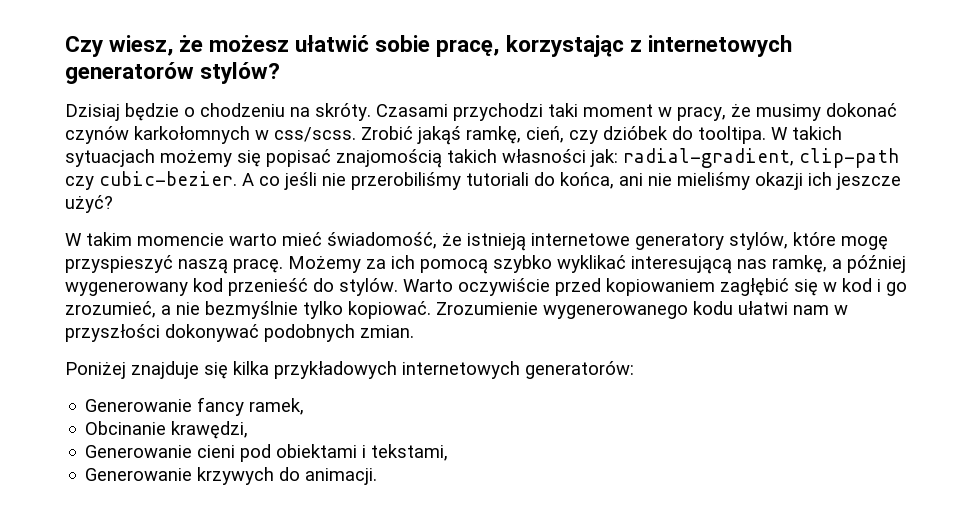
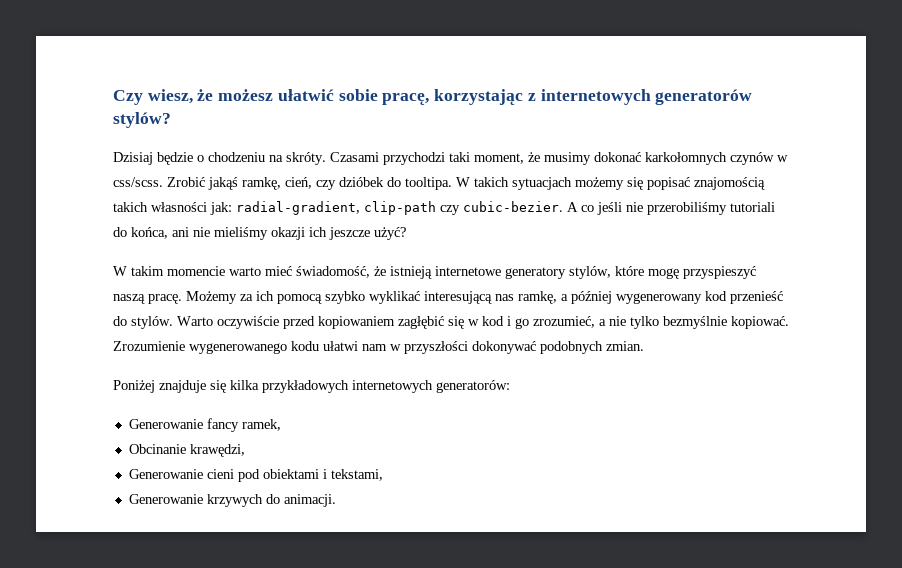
[583,104,726,121] moment w pracy, -> [474,153,524,164] moment,
[65,126,250,144] czynów karkołomnych -> [645,152,774,165] karkołomnych czynów
[205,301,343,319] bezmyślnie tylko -> [630,316,727,329] tylko bezmyślnie

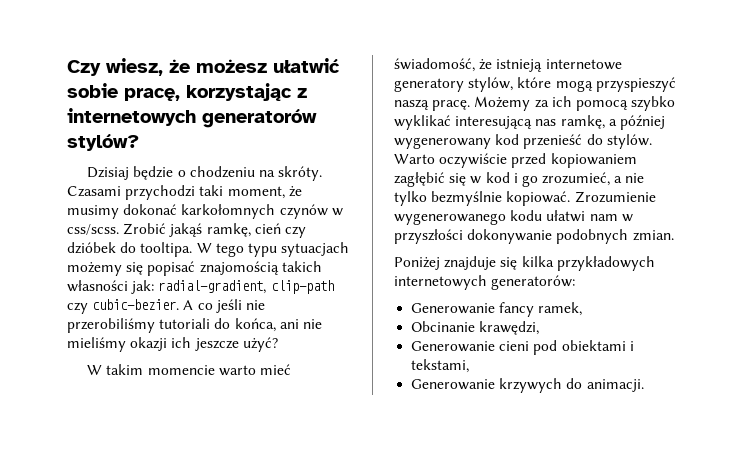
[285,177,312,189] cień, -> [254,223,281,234] cień
[474,177,509,187] takich -> [215,243,277,257] tego typu
[648,268,679,279] mogę -> [555,80,593,92] mogą
[472,341,536,354] dokonywać -> [467,229,553,244] dokonywanie

